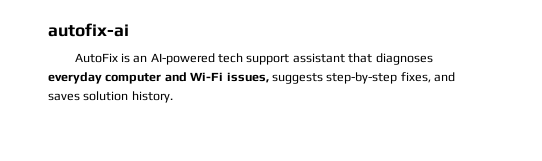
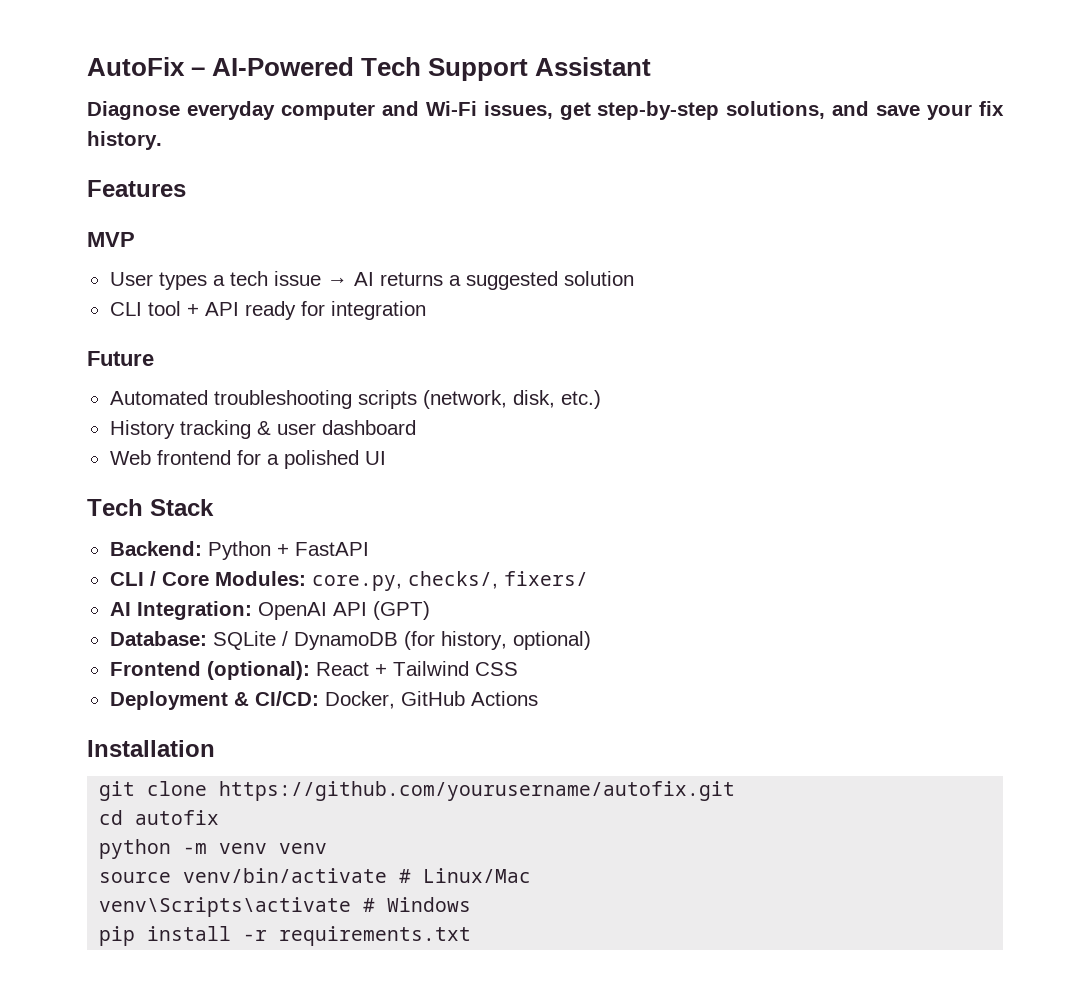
[48,23,129,37] [74,53,433,65] autofix-ai // AutoFix is an AI-powered tech support assistant that diagnoses -> [87,57,652,81] [87,101,180,120] AutoFix – AI-Powered Tech Support Assistant // Diagnose
[271,72,455,84] [48,91,173,103] suggests step-by-step fixes, and saves solution history. -> [559,101,1004,120] [87,131,162,150] [87,180,186,197] [87,232,135,247] [109,271,634,290] [109,301,426,320] [87,351,154,366] [109,390,601,409] [109,420,416,439] [109,450,386,469] [87,499,214,516] [109,541,369,560] [109,571,588,591] [109,601,430,620] [109,631,591,650] [109,661,518,680] [109,691,538,710] [87,740,215,757] [99,781,736,801] [99,810,220,825] [99,839,328,859] [99,868,532,883] [99,897,472,917] [99,926,472,946] get step-by-step solutions, and save your fix history. // Features // MVP // User types a tech issue → AI returns a suggested solution // CLI tool + API ready for integration // Future // Automated troubleshooting scripts (network, disk, etc.) // History tracking & user dashboard // Web frontend for a polished UI // Tech Stack // Backend: Python + FastAPI // CLI / Core Modules: core.py, checks/, fixers/ // AI Integration: OpenAI API (GPT) // Database: SQLite / DynamoDB (for history, optional) // Frontend (optional): React + Tailwind CSS // Deployment & CI/CD: Docker, GitHub Actions // Installation // git clone https://github.com/yourusername/autofix.git // cd autofix // python -m venv venv // source venv/bin/activate # Linux/Mac // venv\Scripts\activate # Windows // pip install -r requirements.txt

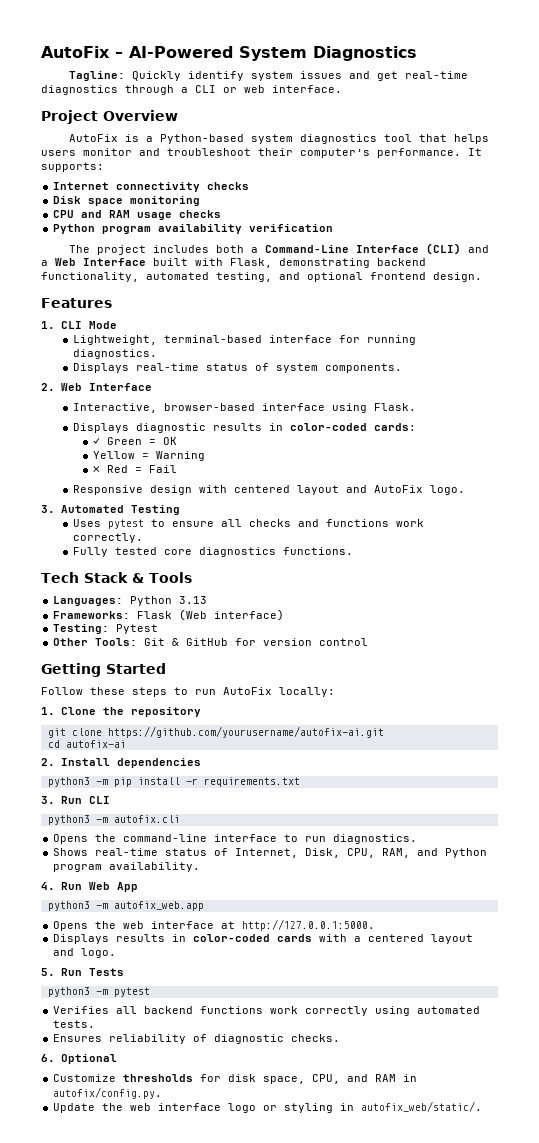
[361,57,652,81] [87,101,1004,120] [87,131,162,150] [87,180,186,197] [87,232,135,247] [109,271,634,290] [109,301,426,320] [87,351,154,366] [109,390,601,409] [109,420,416,439] [109,450,386,469] [87,499,214,516] [109,541,369,560] [109,571,588,591] [109,601,430,620] [109,631,591,650] [109,661,518,680] [109,691,538,710] [87,740,215,757] Tech Support Assistant // Diagnose everyday computer and Wi-Fi issues, get step-by-step solutions, and save your fix history. // Features // MVP // User types a tech issue → AI returns a suggested solution // CLI tool + API ready for integration // Future // Automated troubleshooting scripts (network, disk, etc.) // History tracking & user dashboard // Web frontend for a polished UI // Tech Stack // Backend: Python + FastAPI // CLI / Core Modules: core.py, checks/, fixers/ // AI Integration: OpenAI API (GPT) // Database: SQLite / DynamoDB (for history, optional) // Frontend (optional): React + Tailwind CSS // Deployment & CI/CD: Docker, GitHub Actions // Installation -> [239,46,417,61] [68,71,468,81] [41,85,342,95] [41,110,178,124] [68,134,489,144] [41,148,482,158] [41,162,104,172] [53,182,250,192] [53,196,201,206] [53,210,222,220] [53,224,334,234] [68,243,489,255] [41,258,426,268] [41,272,482,282] [41,298,112,308] [41,321,118,329] [73,335,417,345] [73,349,158,359] [73,363,403,373] [41,383,153,391] [73,403,417,413] [73,423,417,433] [93,437,178,445] [93,451,206,461] [93,465,178,473] [73,485,466,495] [41,505,181,515] [73,519,425,529] [73,533,144,543] [73,547,354,557] [41,572,192,583] [53,596,208,606] [53,609,285,621] [53,624,159,634] [53,638,369,646] [41,663,166,677] [41,687,335,697] [41,707,202,717] System Diagnostics // Tagline: Quickly identify system issues and get real-time diagnostics through a CLI or web interface. // Project Overview // AutoFix is a Python-based system diagnostics tool that helps users monitor and troubleshoot their computer’s performance. It supports: // Internet connectivity checks // Disk space monitoring // CPU and RAM usage checks // Python program availability verification // The project includes both a Command-Line Interface (CLI) and a Web Interface built with Flask, demonstrating backend functionality, automated testing, and optional frontend design. // Features // 1. CLI Mode // Lightweight, terminal-based interface for running diagnostics. // Displays real-time status of system components. // 2. Web Interface // Interactive, browser-based interface using Flask. // Displays diagnostic results in color-coded cards: // ✓ Green = OK // Yellow = Warning // ✗ Red = Fail // Responsive design with centered layout and AutoFix logo. // 3. Automated Testing // Uses pytest to ensure all checks and functions work correctly. // Fully tested core diagnostics functions. // Tech Stack & Tools // Languages: Python 3.13 // Frameworks: Flask (Web interface) // Testing: Pytest // Other Tools: Git & GitHub for version control // Getting Started // Follow these steps to run AutoFix locally: // 1. Clone the repository
[219,781,736,801] https://github.com/yourusername/autofix.git -> [107,726,384,738] https://github.com/yourusername/autofix-ai.git
[135,810,220,825] [99,839,328,859] [99,868,532,883] [99,897,472,917] [99,926,472,946] autofix // python -m venv venv // source venv/bin/activate # Linux/Mac // venv\Scripts\activate # Windows // pip install -r requirements.txt -> [65,740,126,748] [41,758,202,768] [47,777,300,787] [41,796,111,804] [47,815,180,825] [53,834,418,844] [53,848,488,858] [53,862,201,872] [41,882,139,892] [47,901,204,911] [53,919,376,931] [53,934,474,944] [53,948,117,958] [41,968,125,976] [47,987,150,997] [53,1006,481,1016] [53,1020,96,1028] [53,1034,341,1044] [41,1054,118,1064] [53,1074,418,1084] [53,1087,163,1099] [53,1101,483,1113] autofix-ai // 2. Install dependencies // python3 -m pip install -r requirements.txt // 3. Run CLI // python3 -m autofix.cli // Opens the command-line interface to run diagnostics. // Shows real-time status of Internet, Disk, CPU, RAM, and Python program availability. // 4. Run Web App // python3 -m autofix_web.app // Opens the web interface at http://127.0.0.1:5000. // Displays results in color-coded cards with a centered layout and logo. // 5. Run Tests // python3 -m pytest // Verifies all backend functions work correctly using automated tests. // Ensures reliability of diagnostic checks. // 6. Optional // Customize thresholds for disk space, CPU, and RAM in autofix/config.py. // Update the web interface logo or styling in autofix_web/static/.

